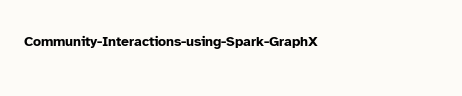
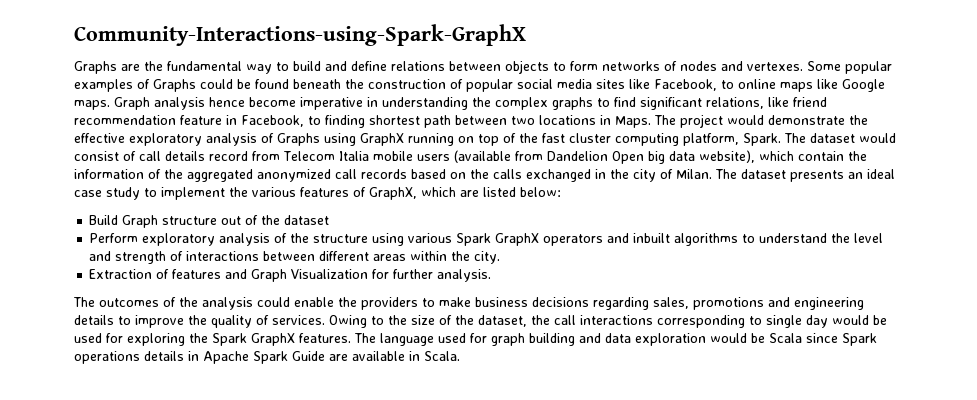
(318, 42) none -> [74,60,892,74] [74,79,885,92] [74,97,827,110] [74,114,868,128] [74,133,896,146] [74,150,867,164] [74,169,895,182] [74,187,561,200] [89,215,330,228] [89,233,884,246] [89,251,501,264] [89,269,492,282] [73,297,864,310] [74,315,887,328] [74,333,877,346] [74,351,460,364] // Graphs are the fundamental way to build and define relations between objects to form networks of nodes and vertexes. Some popular examples of Graphs could be found beneath the construction of popular social media sites like Facebook, to online maps like Google maps. Graph analysis hence become imperative in understanding the complex graphs to find significant relations, like friend recommendation feature in Facebook, to finding shortest path between two locations in Maps. The project would demonstrate the effective exploratory analysis of Graphs using GraphX running on top of the fast cluster computing platform, Spark. The dataset would consist of call details record from Telecom Italia mobile users (available from Dandelion Open big data website), which contain the information of the aggregated anonymized call records based on the calls exchanged in the city of Milan. The dataset presents an ideal case study to implement the various features of GraphX, which are listed below: // Build Graph structure out of the dataset // Perform exploratory analysis of the structure using various Spark GraphX operators and inbuilt algorithms to understand the level and strength of interactions between different areas within the city. // Extraction of features and Graph Visualization for further analysis. // The outcomes of the analysis could enable the providers to make business decisions regarding sales, promotions and engineering details to improve the quality of services. Owing to the size of the dataset, the call interactions corresponding to single day would be used for exploring the Spark GraphX features. The language used for graph building and data exploration would be Scala since Spark operations details in Apache Spark Guide are available in Scala.

